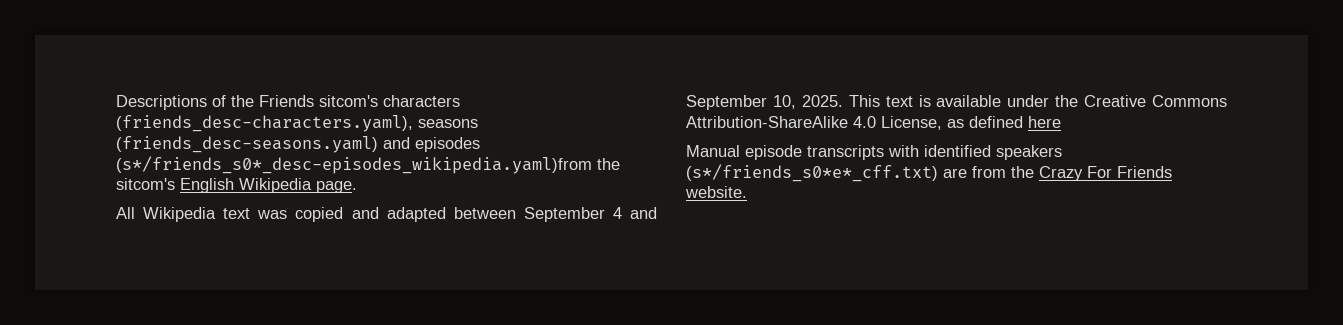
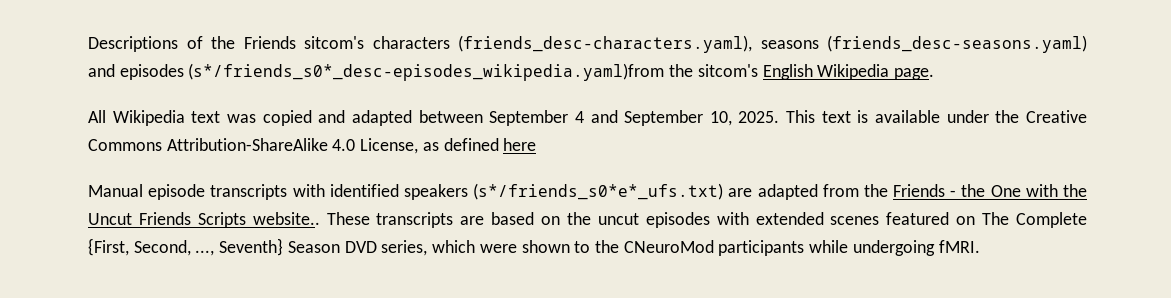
[686,164,1172,182] [685,186,747,198] (s*/friends_s0*e*_cff.txt) are from the Crazy For Friends website. -> [473,183,1087,200] [88,212,1088,228] [88,238,980,256] (s*/friends_s0*e*_ufs.txt) are adapted from the Friends - the One with the Uncut Friends Scripts website.. These transcripts are based on the uncut episodes with extended scenes featured on The Complete {First, Second, ..., Seventh} Season DVD series, which were shown to the CNeuroMod participants while undergoing fMRI.

